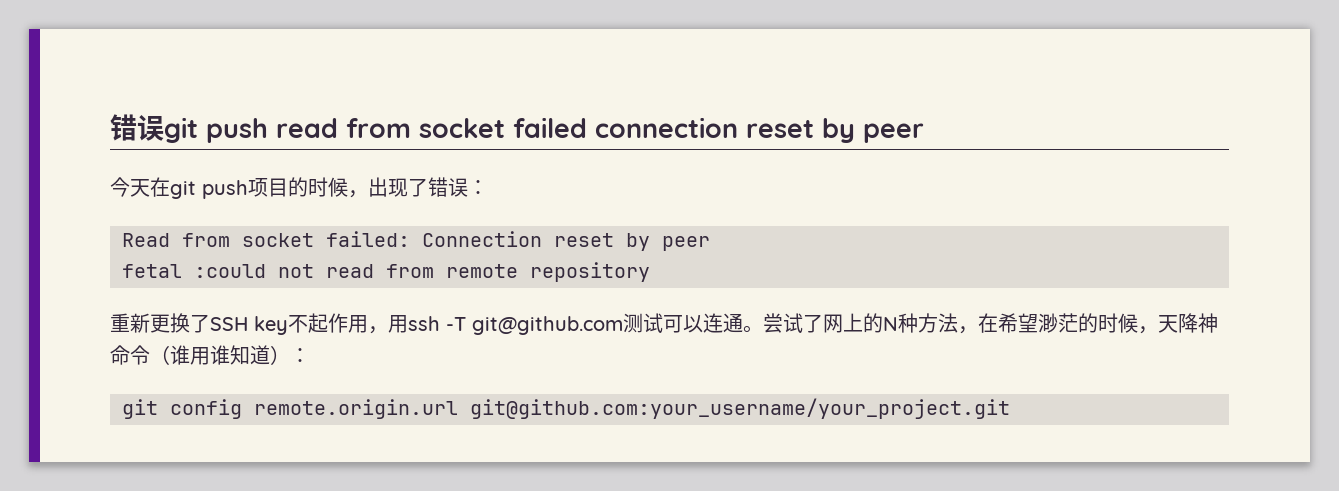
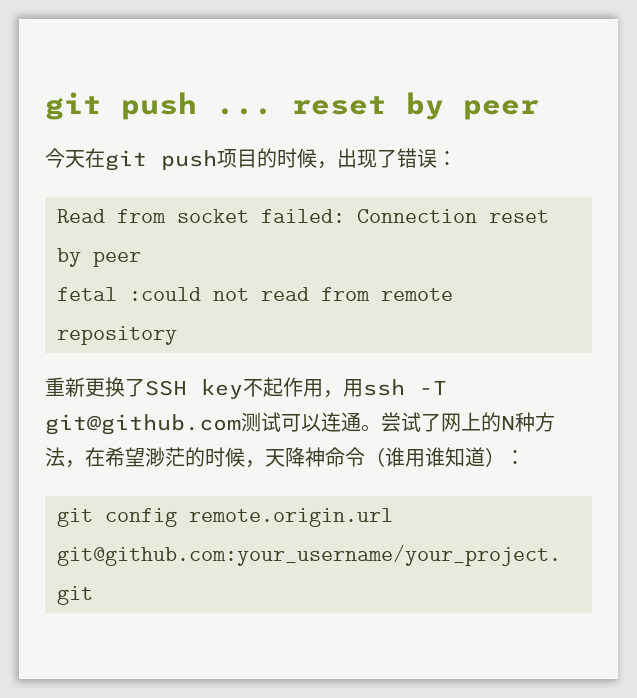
[110,114,738,143] 错误git push read from socket failed connection -> [45,92,273,120] git push ...

